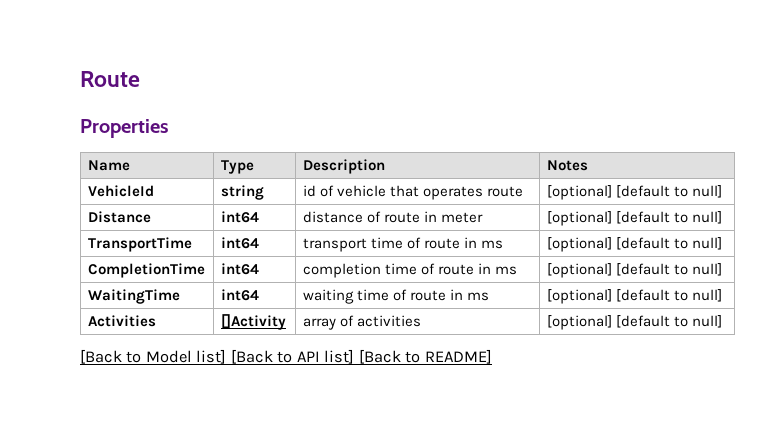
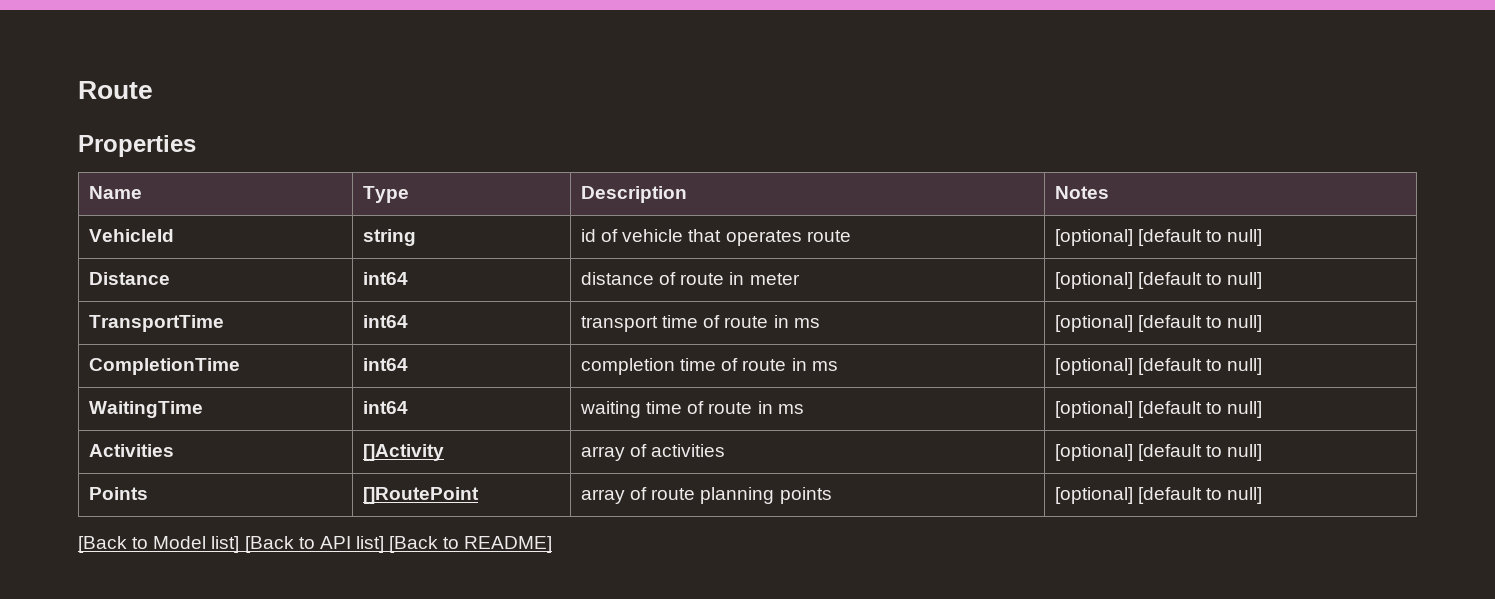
(723, 321) none -> [89,487,149,500] [363,487,480,504] [581,487,832,504] [1055,487,1263,504] // Points | []RoutePoint | array of route planning points | [optional] [default to null]

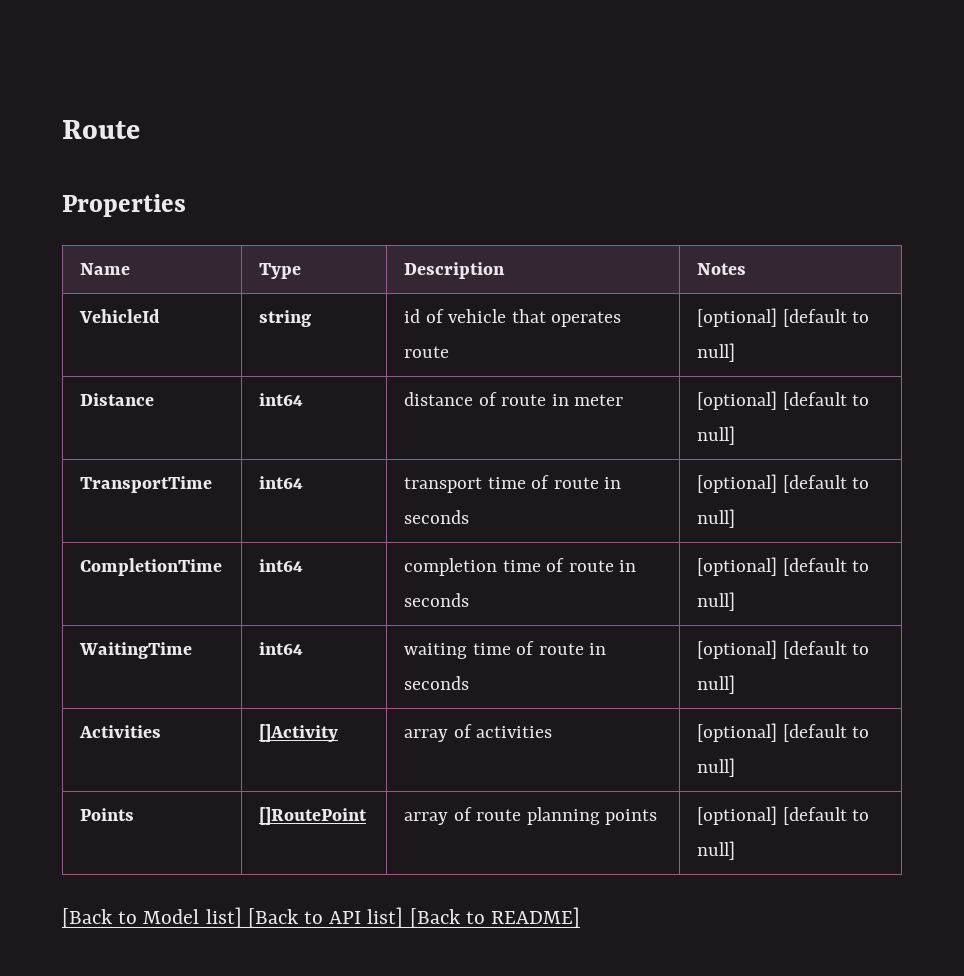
[793,318,820,328] ms -> [404,510,470,524] seconds
[811,361,838,371] ms -> [404,593,470,607] seconds
[777,404,804,414] ms -> [404,676,470,690] seconds

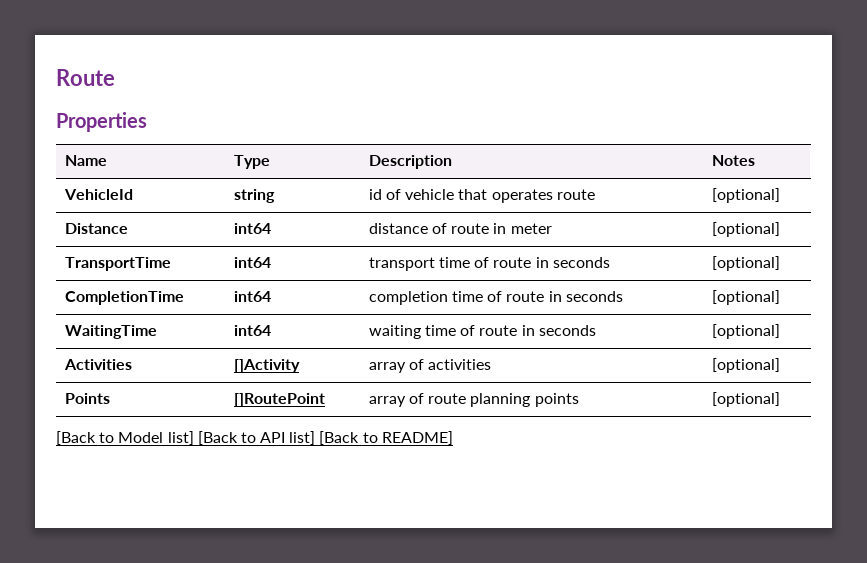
[782,309,870,327] [697,343,736,362] [default to null] -> (780, 195) none
[782,392,870,410] [697,426,736,445] [default to null] -> (780, 229) none
[782,475,870,493] [697,509,736,528] [default to null] -> (780, 263) none
[782,558,870,576] [697,592,736,611] [default to null] -> (780, 297) none
[782,641,870,659] [697,675,736,694] [default to null] -> (780, 331) none
[782,724,870,742] [697,758,736,777] [default to null] -> (780, 365) none
[782,807,870,825] [697,841,736,860] [default to null] -> (780, 399) none

